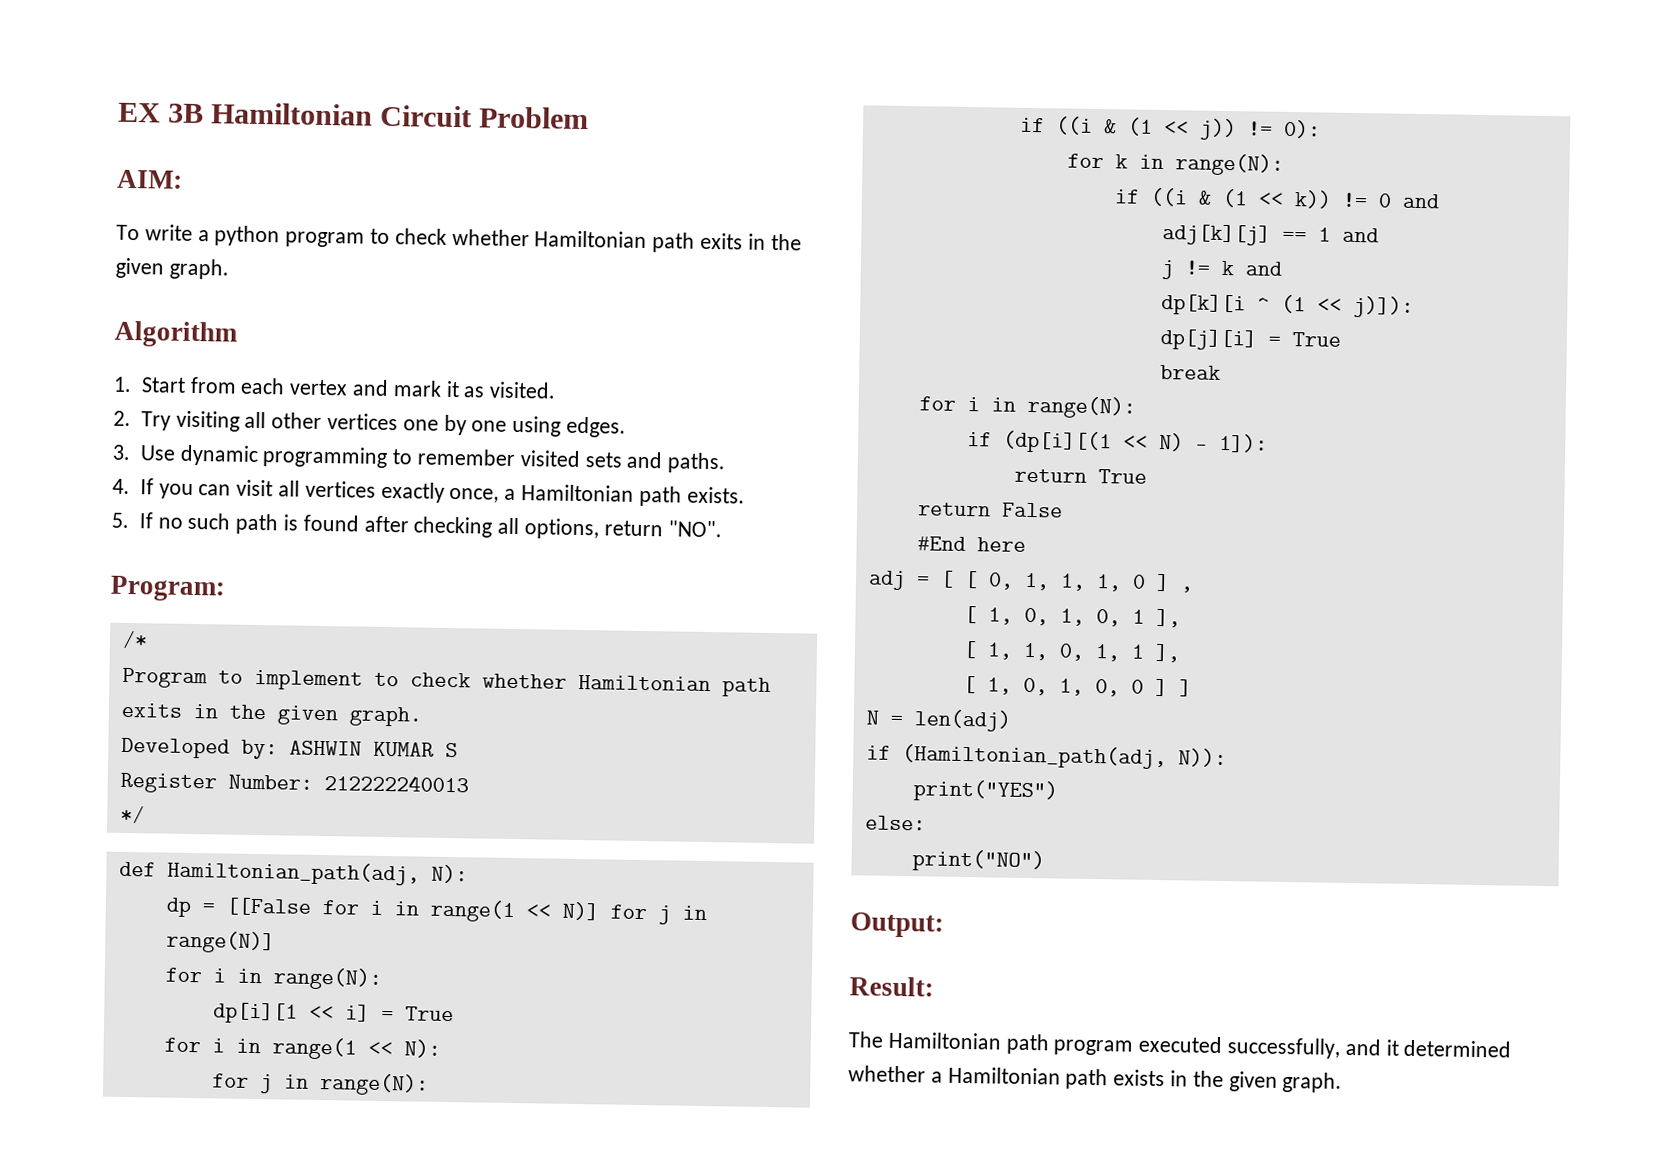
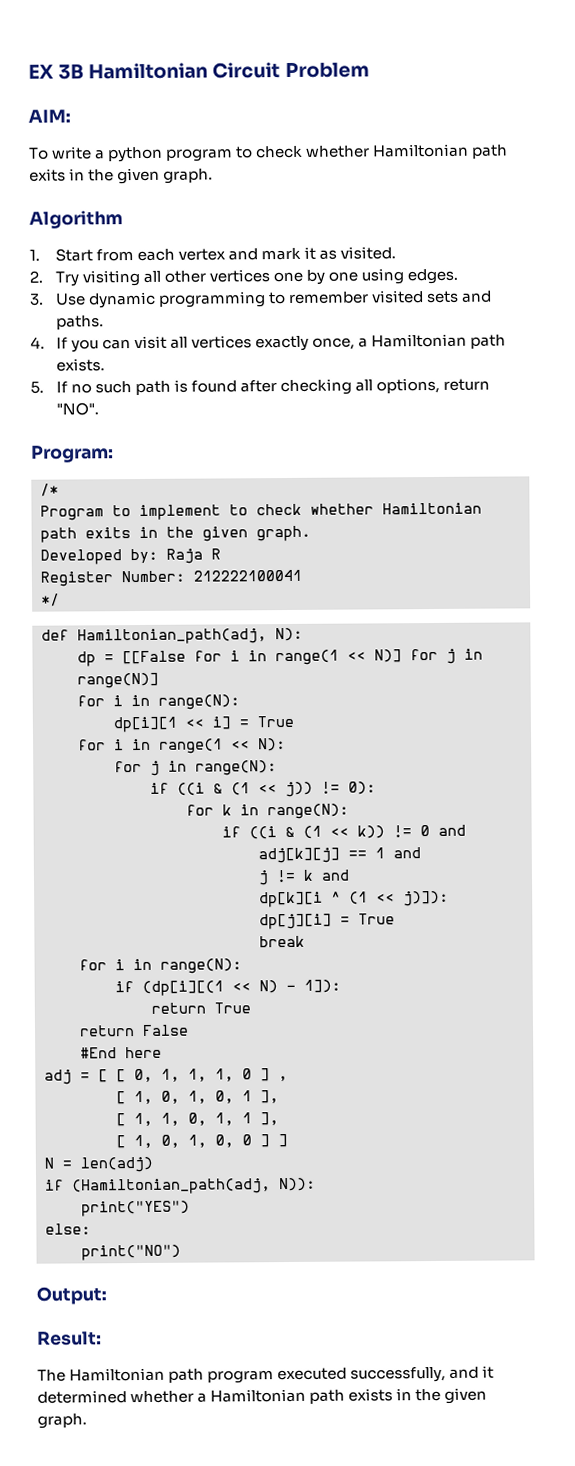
[288,740,458,758] ASHWIN KUMAR S -> [166,548,221,564] Raja R
[323,774,469,793] 212222240013 -> [193,569,302,582] 212222100041

